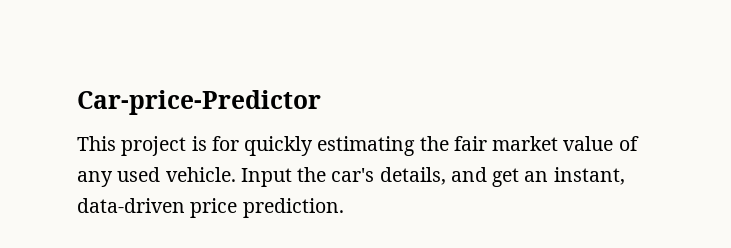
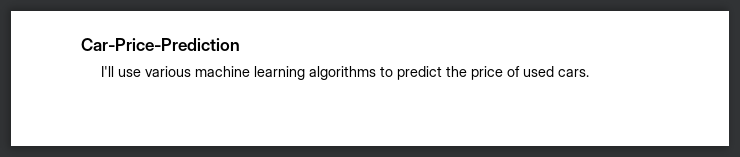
[77,90,321,115] [77,136,639,156] [77,167,625,187] [77,198,344,218] Car-price-Predictor // This project is for quickly estimating the fair market value of any used vehicle. Input the car's details, and get an instant, data-driven price prediction. -> [81,38,240,51] [100,66,589,80] Car-Price-Prediction // I'll use various machine learning algorithms to predict the price of used cars.

